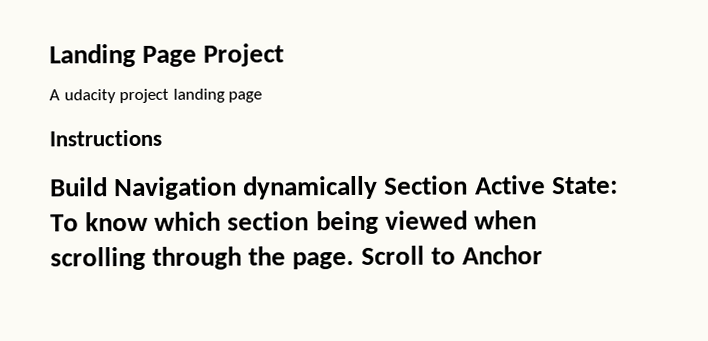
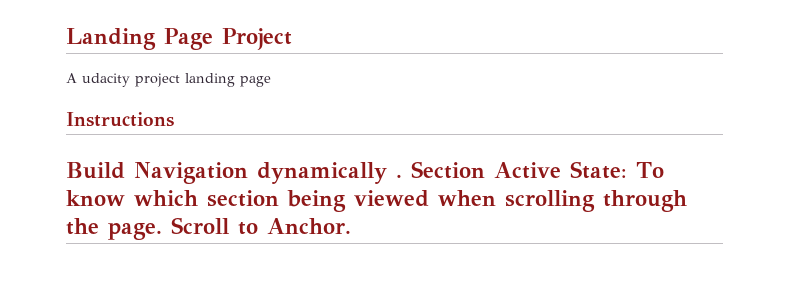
(379, 187) none -> [396,174,402,178] .
[461,245,543,265] Anchor -> [267,218,351,234] Anchor.

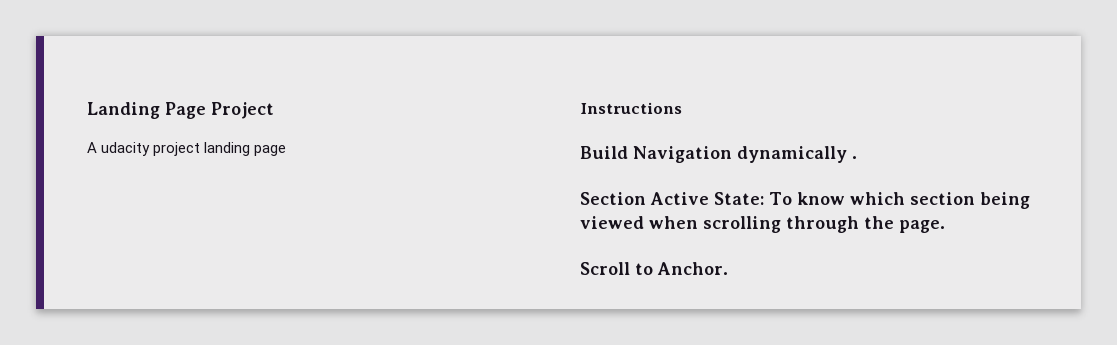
(402, 176) none -> (857, 157) //
(162, 231) none -> (945, 226) //

